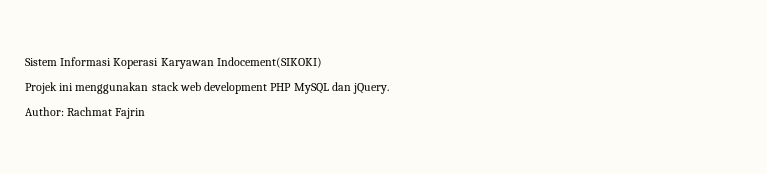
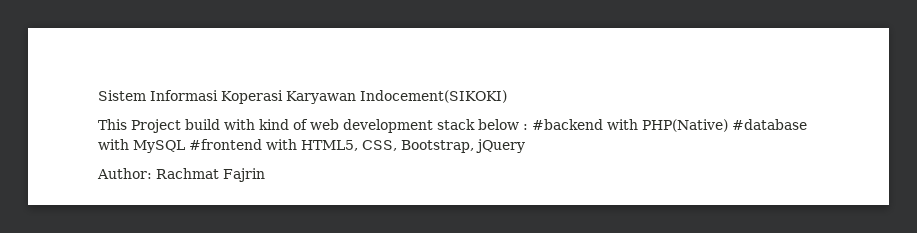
[25,82,390,94] Projek ini menggunakan stack web development PHP MySQL dan jQuery. -> [98,119,807,133] [98,139,525,153] This Project build with kind of web development stack below : #backend with PHP(Native) #database with MySQL #frontend with HTML5, CSS, Bootstrap, jQuery

